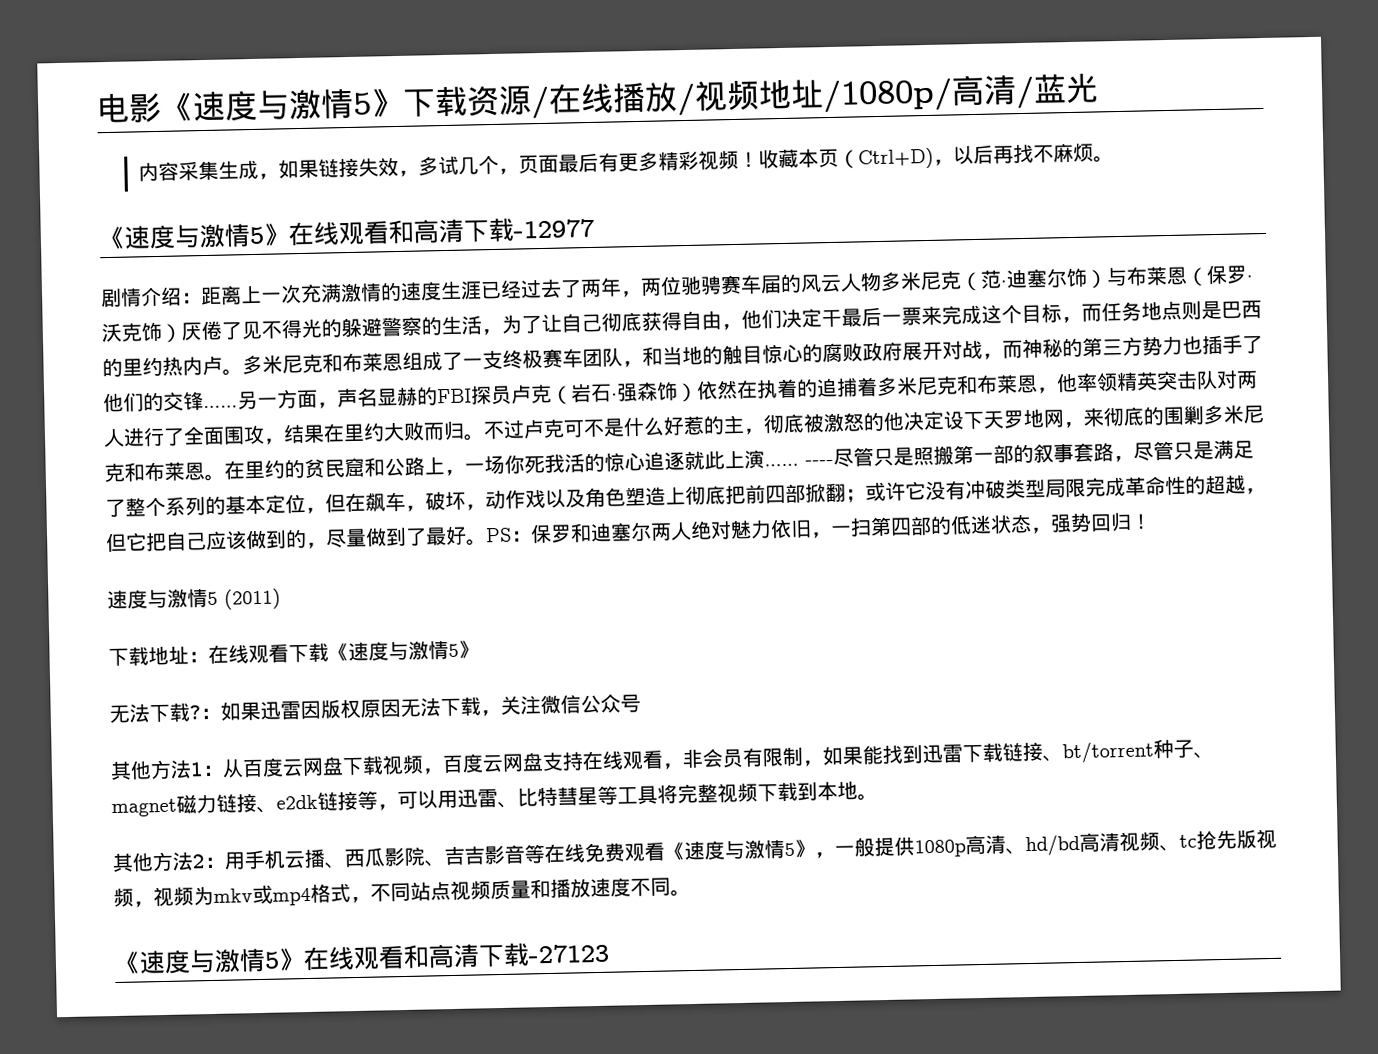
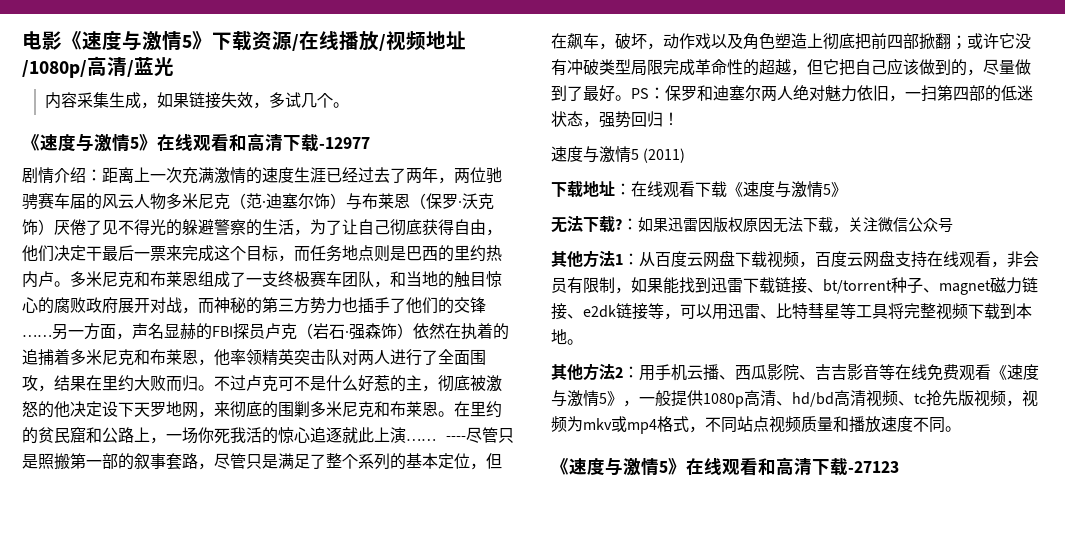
[497,142,1094,175] ，页面最后有更多精彩视频！收藏本页（Ctrl+D)，以后再找不麻烦 -> (333, 100) none

